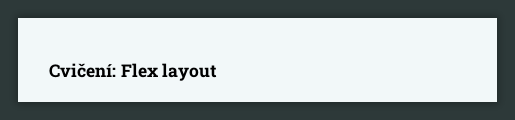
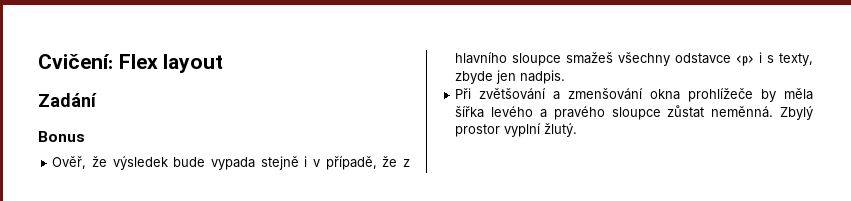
(218, 72) none -> [38,93,97,107] [38,131,85,142] [52,156,411,170] [455,52,813,66] [455,70,566,84] [455,88,813,102] [455,105,813,120] [455,123,578,137] // Zadání // Bonus // Ověř, že výsledek bude vypada stejně i v případě, že z hlavního sloupce smažeš všechny odstavce <p> i s texty, zbyde jen nadpis. // Při zvětšování a zmenšování okna prohlížeče by měla šířka levého a pravého sloupce zůstat neměnná. Zbylý prostor vyplní žlutý.

